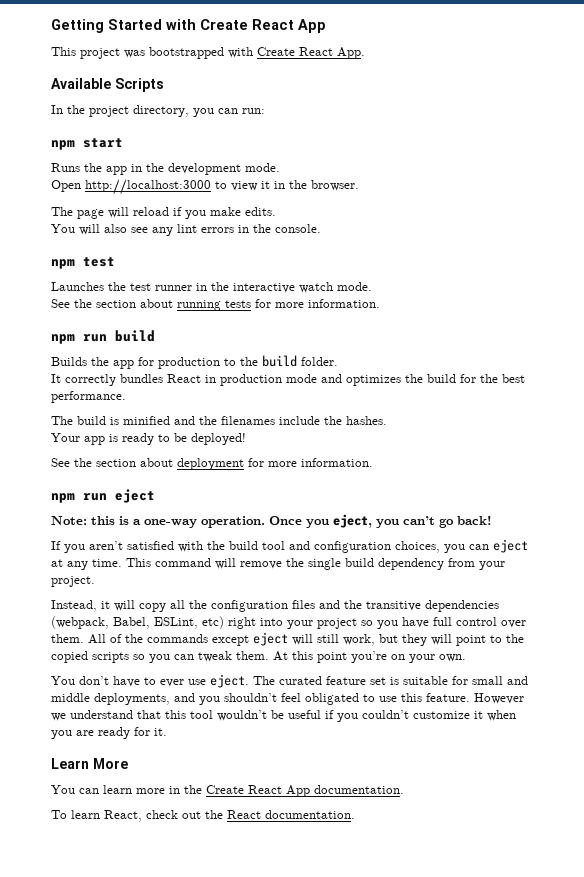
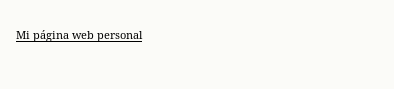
[51,19,326,33] [51,47,365,59] [51,78,164,92] [51,105,265,117] [51,138,123,150] [51,163,280,175] [51,179,359,195] [51,207,276,219] [51,224,321,236] [51,257,115,269] [51,282,372,293] [51,299,380,311] [51,330,155,344] [51,355,338,369] [51,374,525,386] [51,391,126,403] [51,416,387,425] [51,433,246,445] [51,458,373,470] [51,489,155,503] [51,514,492,528] [51,539,528,553] [51,558,505,570] [51,576,95,587] [51,600,499,612] [51,616,526,629] [51,632,524,646] [51,651,466,663] [51,674,528,688] [51,693,524,705] [51,710,516,722] [51,727,167,739] [51,758,128,769] [51,785,404,797] [51,810,355,822] Getting Started with Create React App // This project was bootstrapped with Create React App. // Available Scripts // In the project directory, you can run: // npm start // Runs the app in the development mode. // Open http://localhost:3000 to view it in the browser. // The page will reload if you make edits. // You will also see any lint errors in the console. // npm test // Launches the test runner in the interactive watch mode. // See the section about running tests for more information. // npm run build // Builds the app for production to the build folder. // It correctly bundles React in production mode and optimizes the build for the best performance. // The build is minified and the filenames include the hashes. // Your app is ready to be deployed! // See the section about deployment for more information. // npm run eject // Note: this is a one-way operation. Once you eject, you can’t go back! // If you aren’t satisfied with the build tool and configuration choices, you can eject at any time. This command will remove the single build dependency from your project. // Instead, it will copy all the configuration files and the transitive dependencies (webpack, Babel, ESLint, etc) right into your project so you have full control over them. All of the commands except eject will still work, but they will point to the copied scripts so you can tweak them. At this point you’re on your own. // You don’t have to ever use eject. The curated feature set is suitable for small and middle deployments, and you shouldn’t feel obligated to use this feature. However we understand that this tool wouldn’t be useful if you couldn’t customize it when you are ready for it. // Learn More // You can learn more in the Create React App documentation. // To learn React, check out the React documentation. -> [16,30,143,42] Mi página web personal

